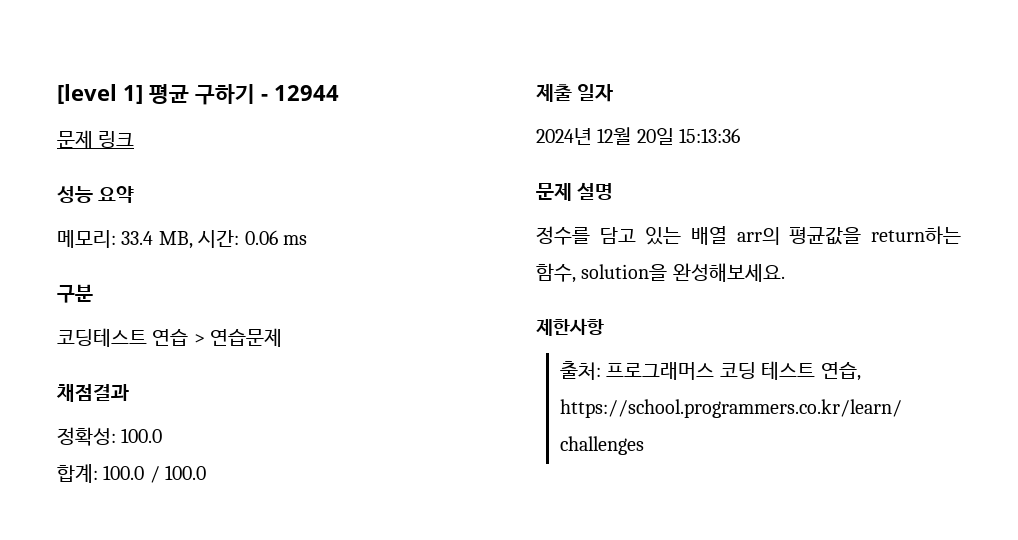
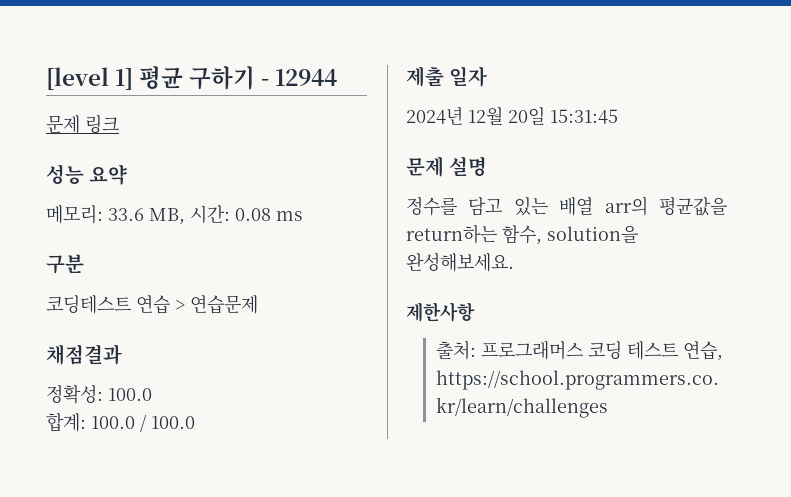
[121,231,154,245] 33.4 -> [108,208,144,221] 33.6
[244,230,278,245] 0.06 -> [235,208,271,221] 0.08
[679,128,741,143] 15:13:36 -> [550,109,618,124] 15:31:45

